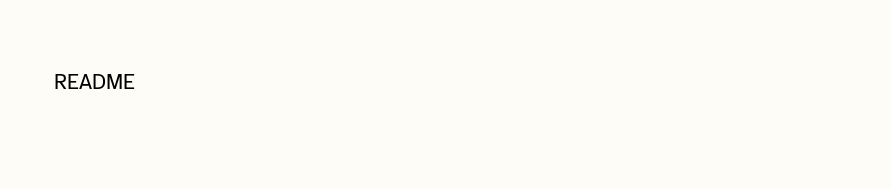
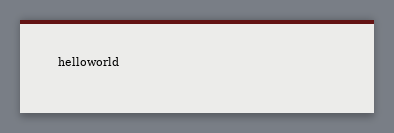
[54,74,135,89] README -> [58,57,119,66] helloworld

